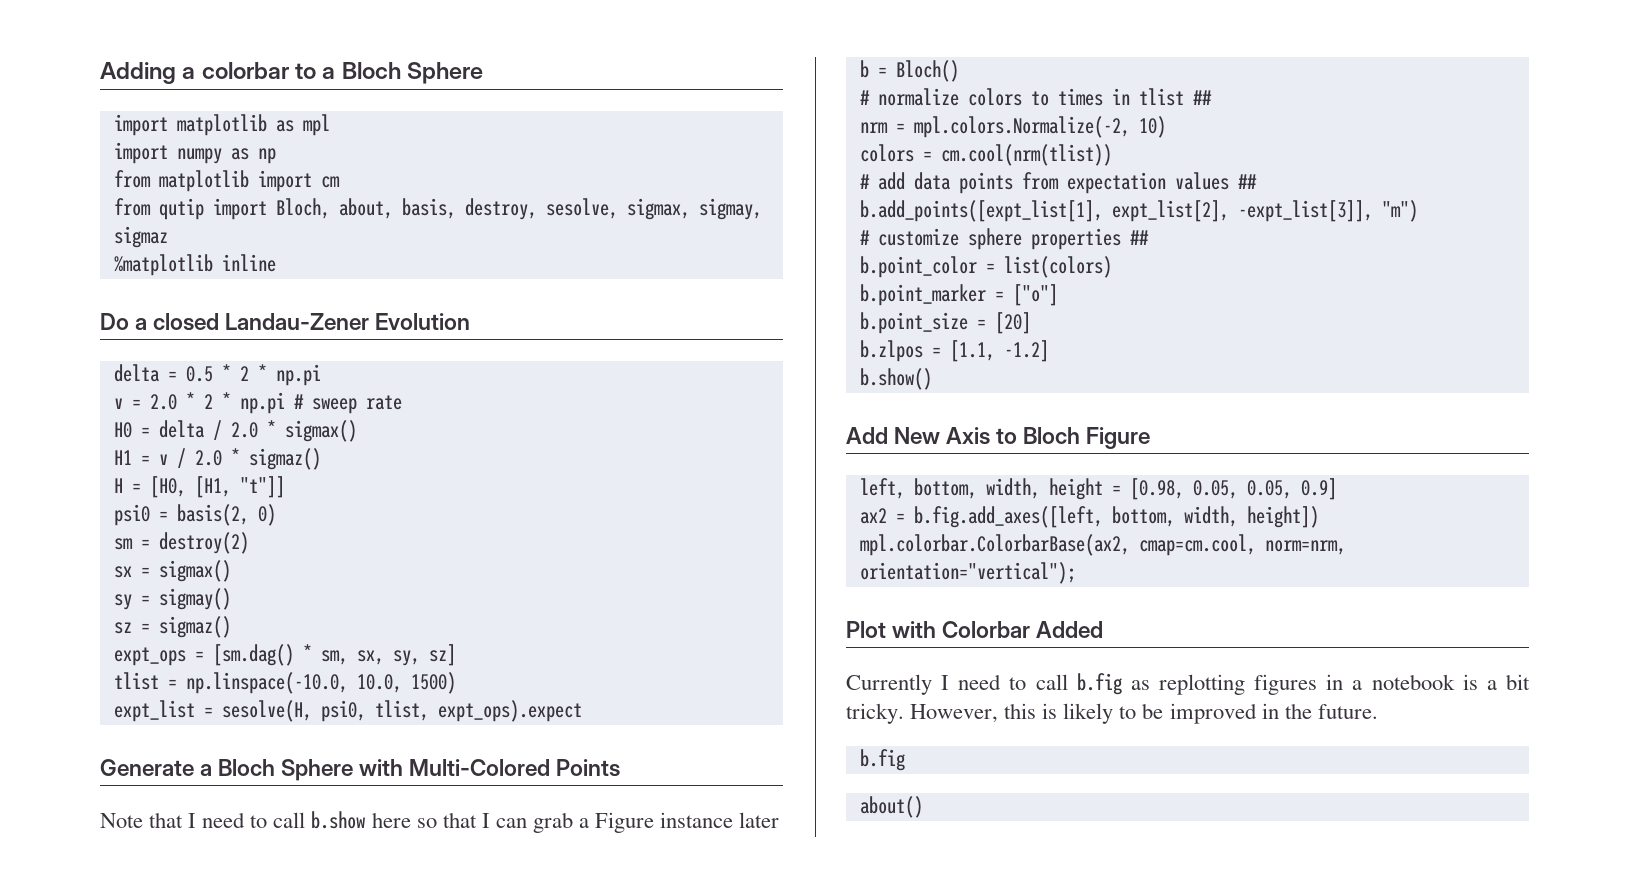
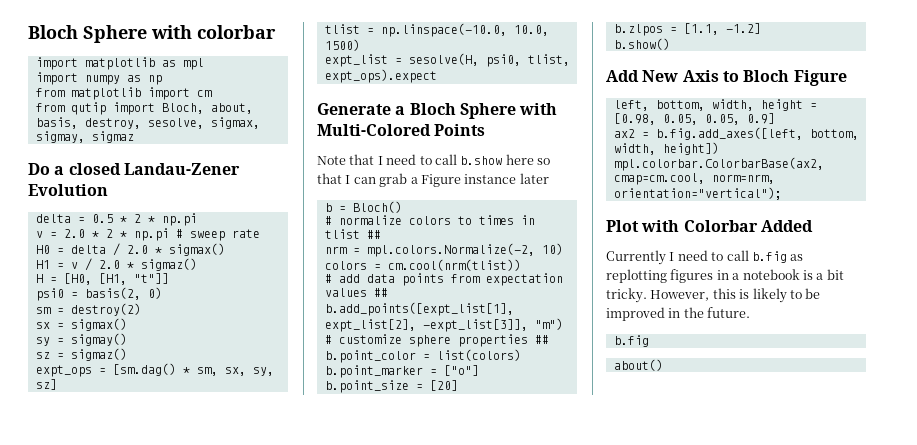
[100,62,484,84] Adding a colorbar to a Bloch Sphere -> [28,25,276,43] Bloch Sphere with colorbar
[113,254,276,276] // %matplotlib inline -> (134, 137) none

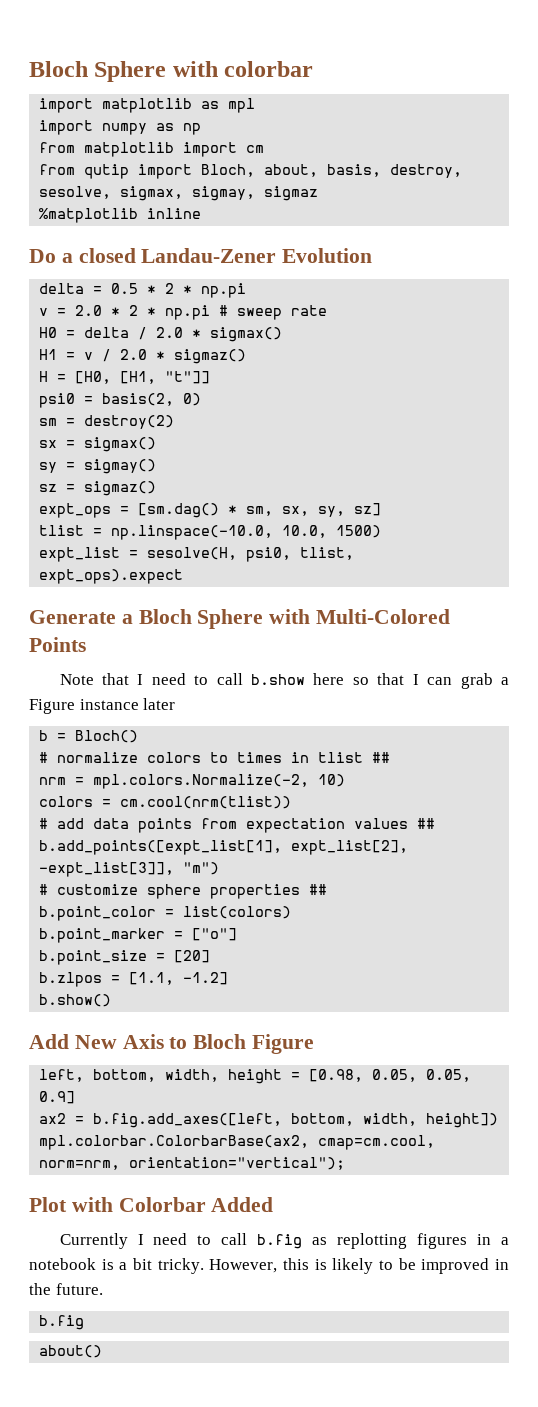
(134, 137) none -> [39,208,202,223] // %matplotlib inline

